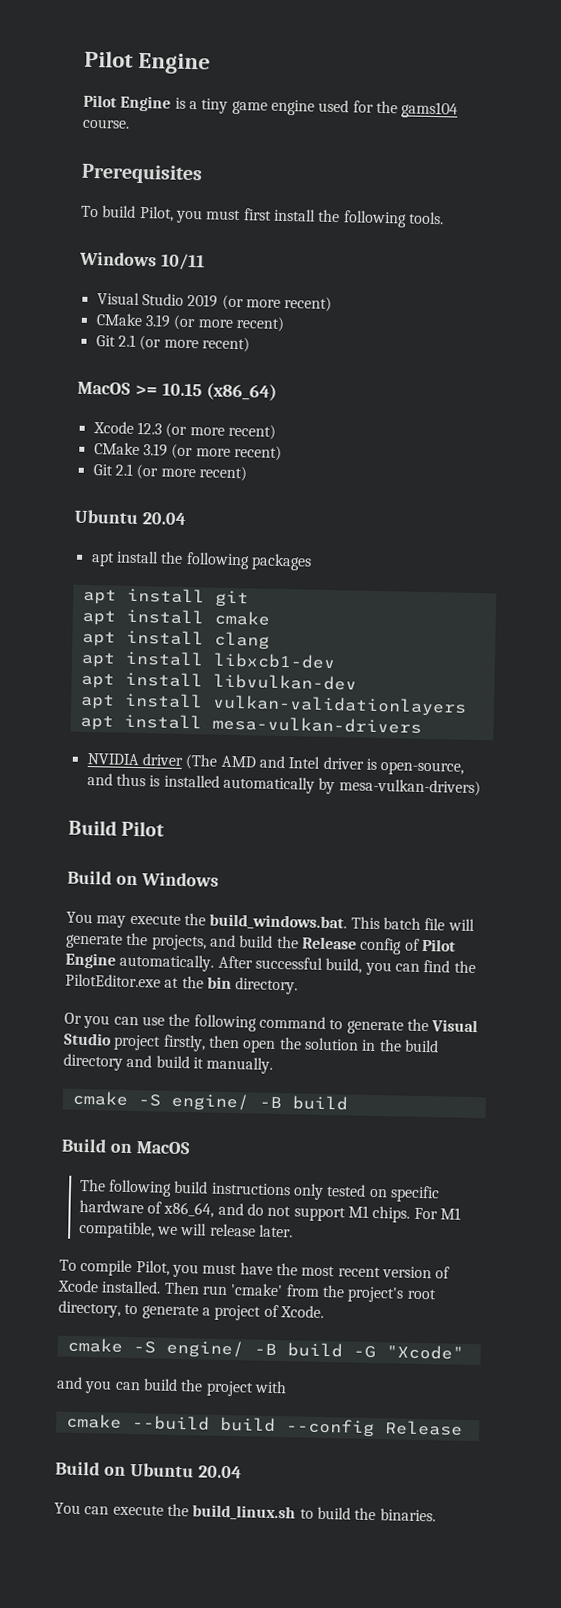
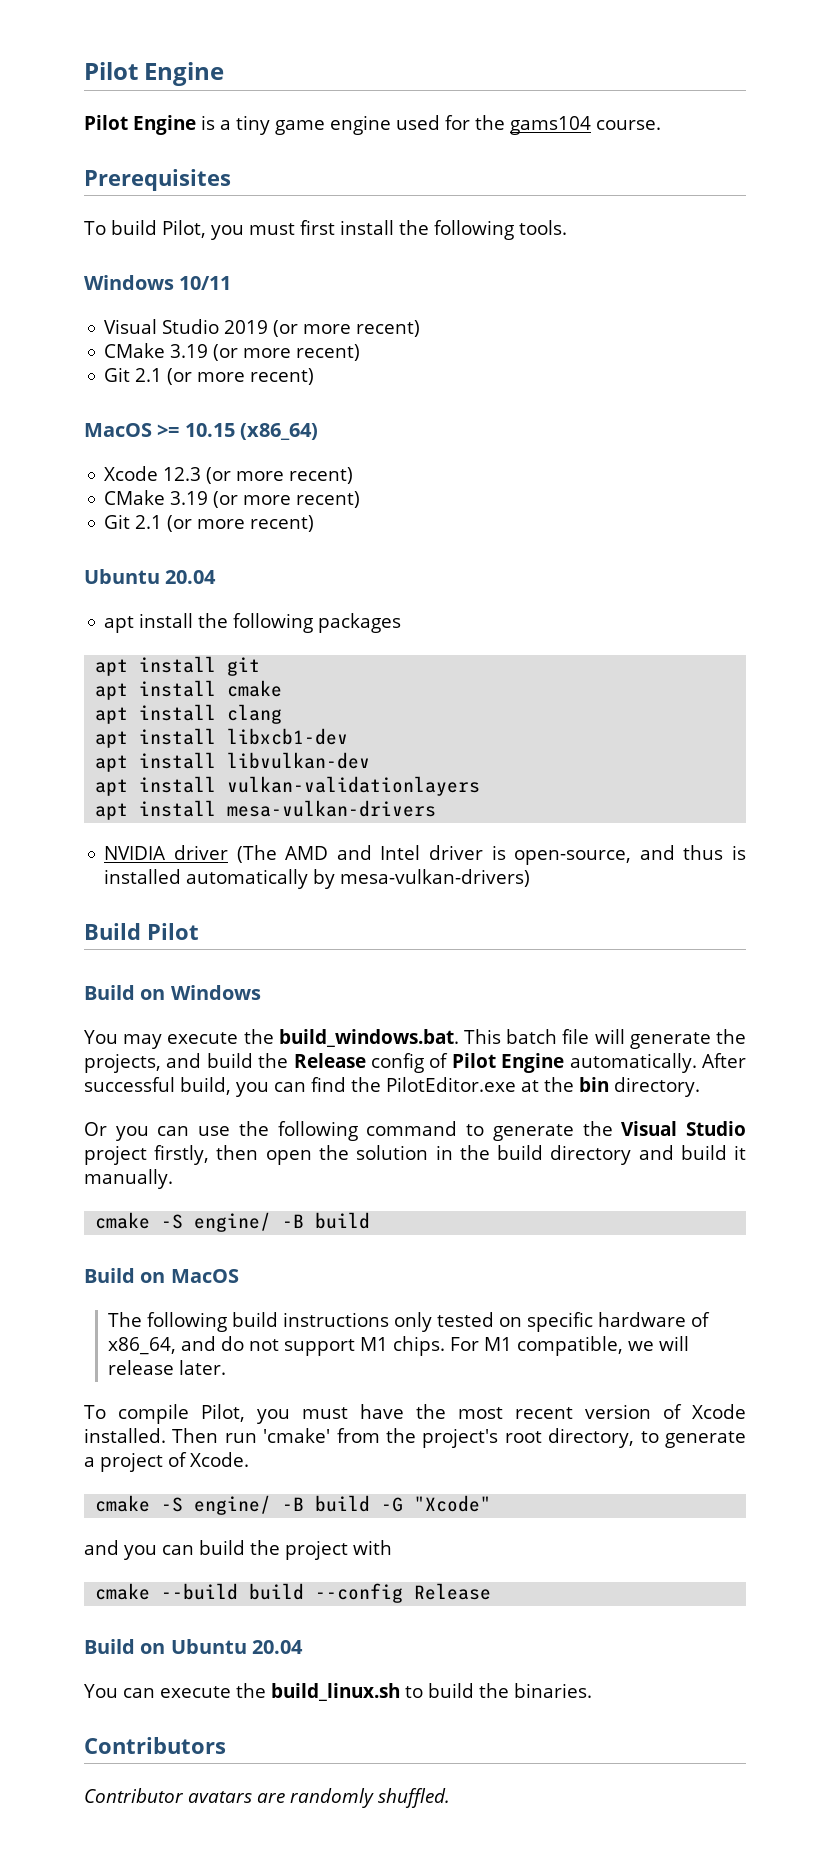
(436, 1515) none -> [84,1737,226,1754] [84,1788,450,1808] // Contributors // Contributor avatars are randomly shuffled.

